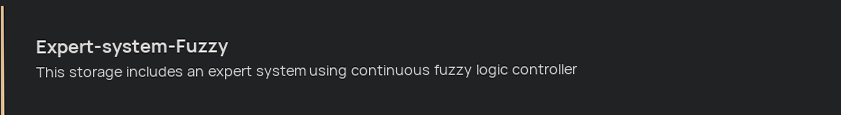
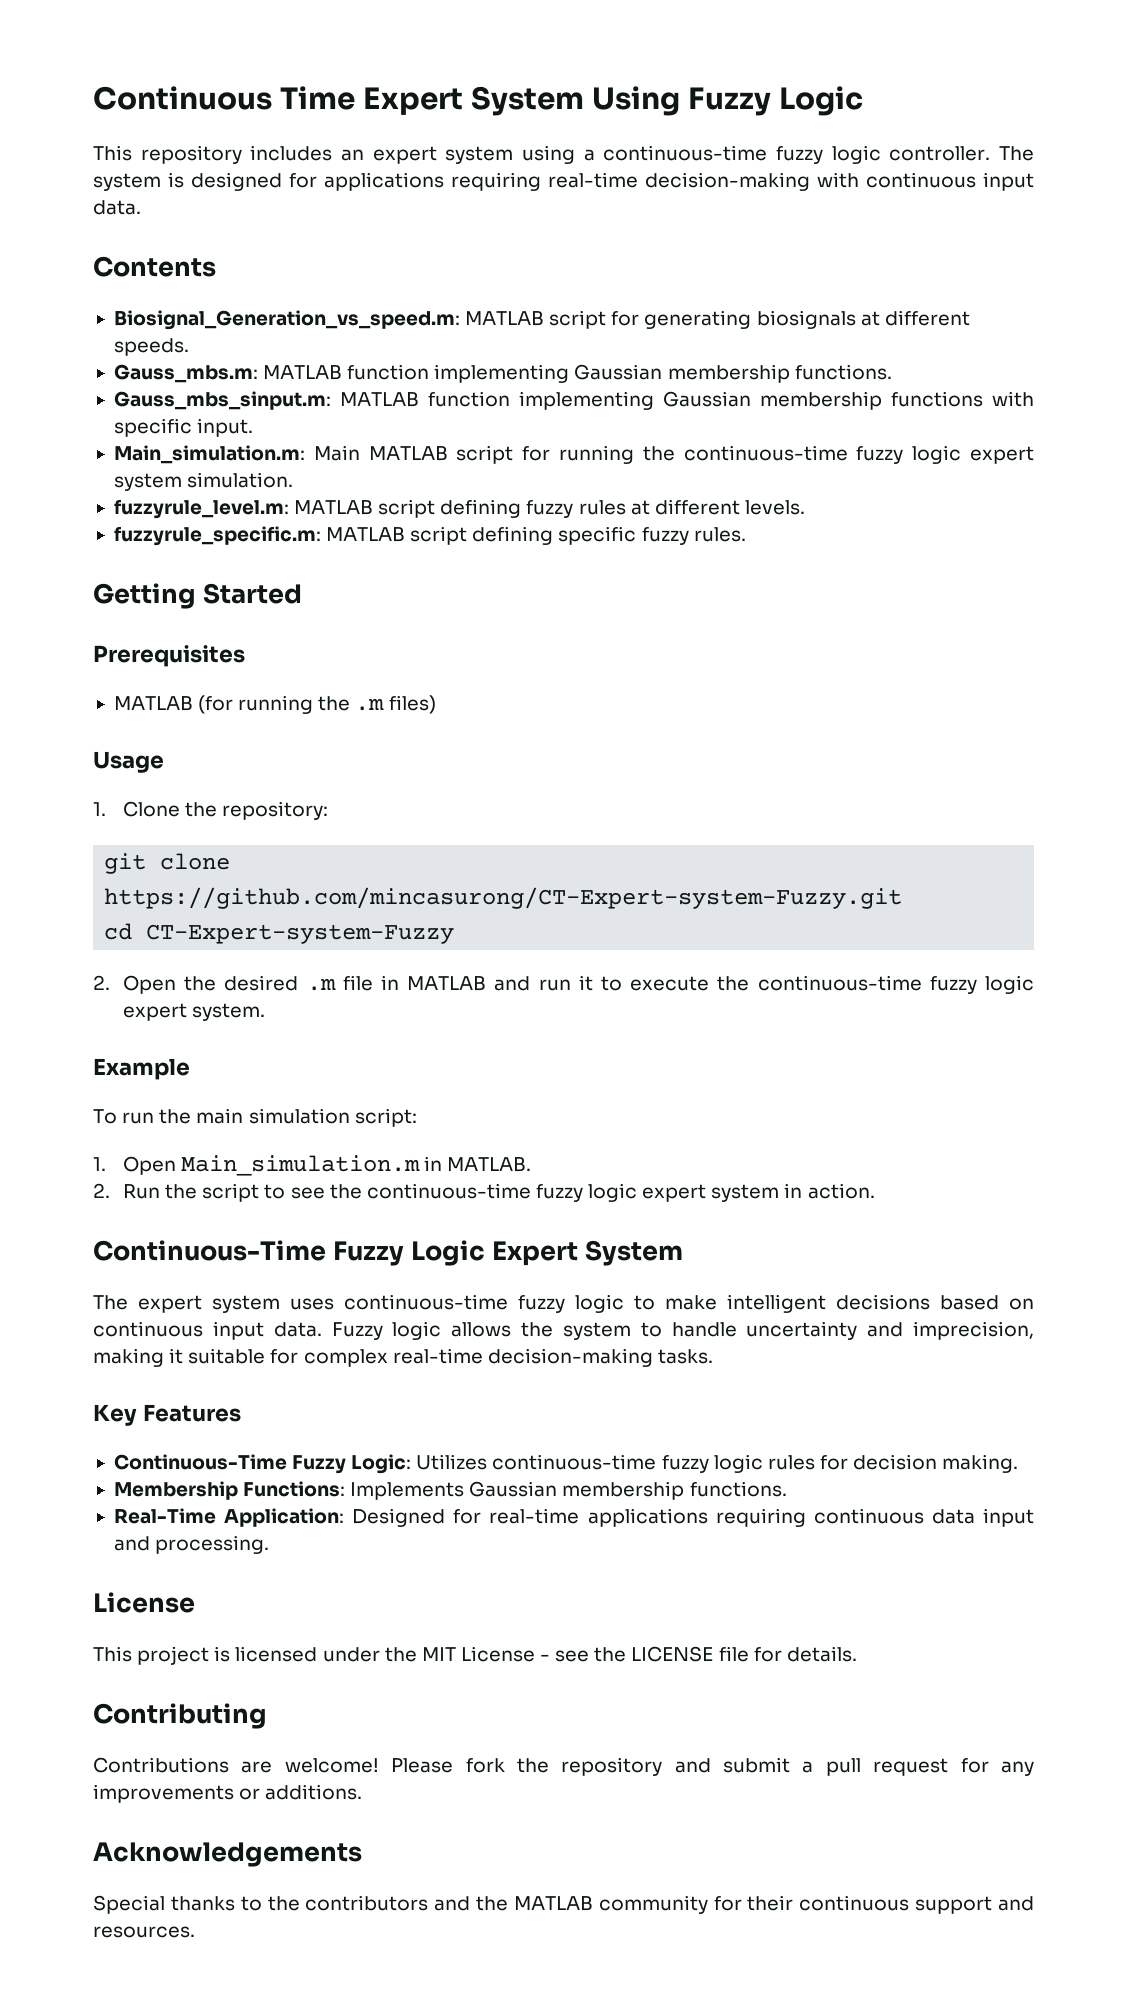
[35,39,229,58] [36,66,123,81] Expert-system-Fuzzy // This storage -> [93,86,863,116] [93,145,242,164] Continuous Time Expert System Using Fuzzy Logic // This repository
[351,64,579,78] continuous fuzzy logic controller -> [583,145,1034,164] [93,172,1034,191] [93,200,141,215] [93,256,216,277] [113,310,970,330] [113,338,189,356] [113,364,892,383] [113,391,1034,410] [113,418,254,437] [113,445,1035,464] [113,472,294,491] [113,499,805,519] [113,526,746,546] [93,583,302,609] [93,645,245,667] [113,695,436,714] [93,751,164,773] [93,801,329,820] [104,853,231,874] [104,887,903,909] [104,923,455,944] [93,975,1034,994] [123,1003,266,1021] [93,1058,190,1080] [93,1108,417,1127] [93,1155,532,1176] [93,1183,875,1202] [93,1240,683,1266] [93,1294,1034,1313] [93,1321,1034,1340] [93,1348,713,1367] [93,1404,241,1426] [113,1454,1019,1474] [113,1481,787,1500] [113,1508,1034,1527] [113,1535,270,1554] [93,1592,195,1613] [93,1646,857,1665] [93,1703,267,1729] [93,1757,1034,1776] [93,1784,363,1803] [93,1842,362,1867] [93,1895,1034,1914] [93,1926,195,1938] a continuous-time fuzzy logic controller. The system is designed for applications requiring real-time decision-making with continuous input data. // Contents // Biosignal_Generation_vs_speed.m: MATLAB script for generating biosignals at different speeds. // Gauss_mbs.m: MATLAB function implementing Gaussian membership functions. // Gauss_mbs_sinput.m: MATLAB function implementing Gaussian membership functions with specific input. // Main_simulation.m: Main MATLAB script for running the continuous-time fuzzy logic expert system simulation. // fuzzyrule_level.m: MATLAB script defining fuzzy rules at different levels. // fuzzyrule_specific.m: MATLAB script defining specific fuzzy rules. // Getting Started // Prerequisites // MATLAB (for running the .m files) // Usage // 1. Clone the repository: // git clone https://github.com/mincasurong/CT-Expert-system-Fuzzy.git // cd CT-Expert-system-Fuzzy // 2. Open the desired .m file in MATLAB and run it to execute the continuous-time fuzzy logic expert system. // Example // To run the main simulation script: // 1. Open Main_simulation.m in MATLAB. // 2. Run the script to see the continuous-time fuzzy logic expert system in action. // Continuous-Time Fuzzy Logic Expert System // The expert system uses continuous-time fuzzy logic to make intelligent decisions based on continuous input data. Fuzzy logic allows the system to handle uncertainty and imprecision, making it suitable for complex real-time decision-making tasks. // Key Features // Continuous-Time Fuzzy Logic: Utilizes continuous-time fuzzy logic rules for decision making. // Membership Functions: Implements Gaussian membership functions. // Real-Time Application: Designed for real-time applications requiring continuous data input and processing. // License // This project is licensed under the MIT License - see the LICENSE file for details. // Contributing // Contributions are welcome! Please fork the repository and submit a pull request for any improvements or additions. // Acknowledgements // Special thanks to the contributors and the MATLAB community for their continuous support and resources.

